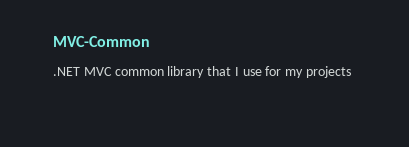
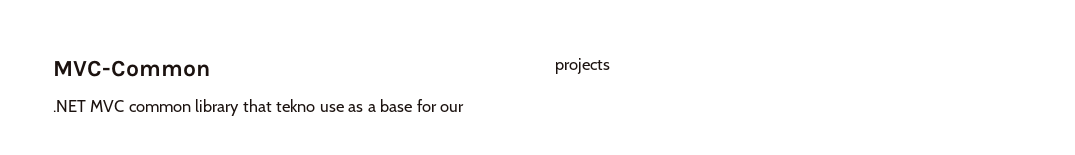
[234,66,304,78] I use for my -> [276,99,465,112] tekno use as a base for our

